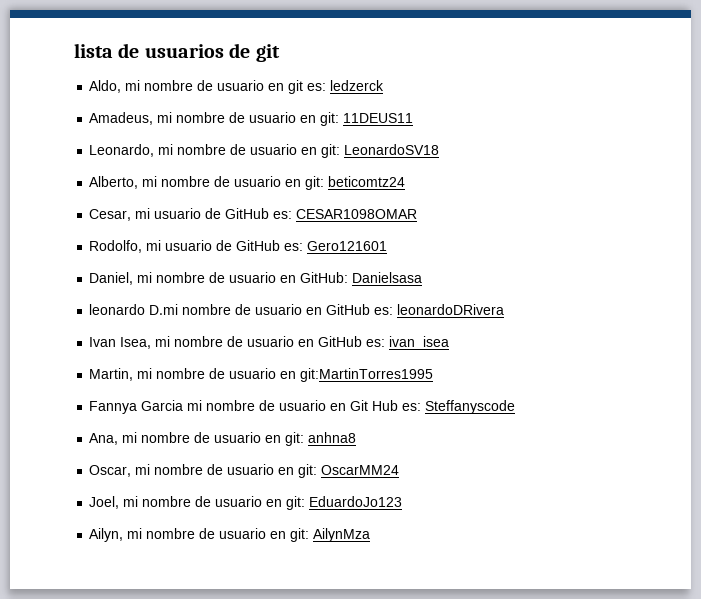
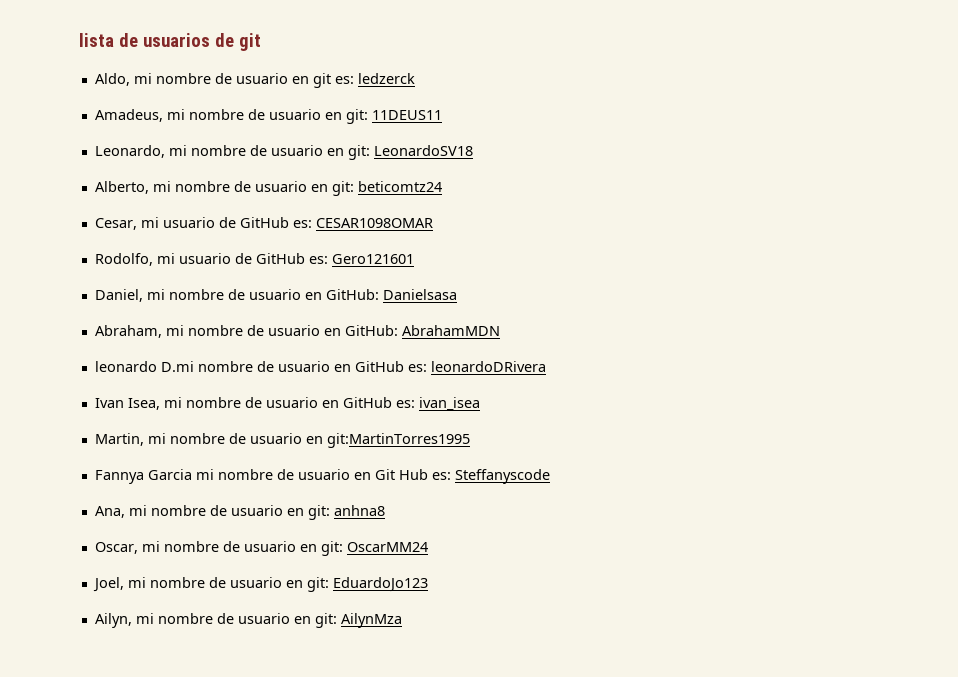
(423, 277) none -> [94,325,500,338] // Abraham, mi nombre de usuario en GitHub: AbrahamMDN

